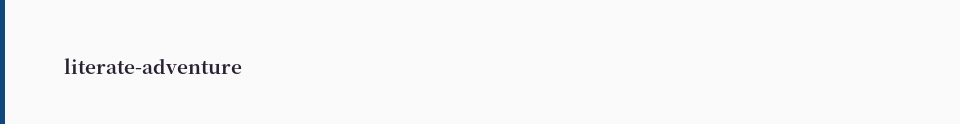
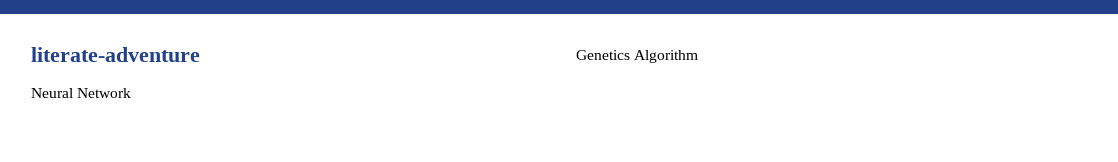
(242, 66) none -> [31,88,132,98] [576,50,699,63] // Neural Network // Genetics Algorithm

